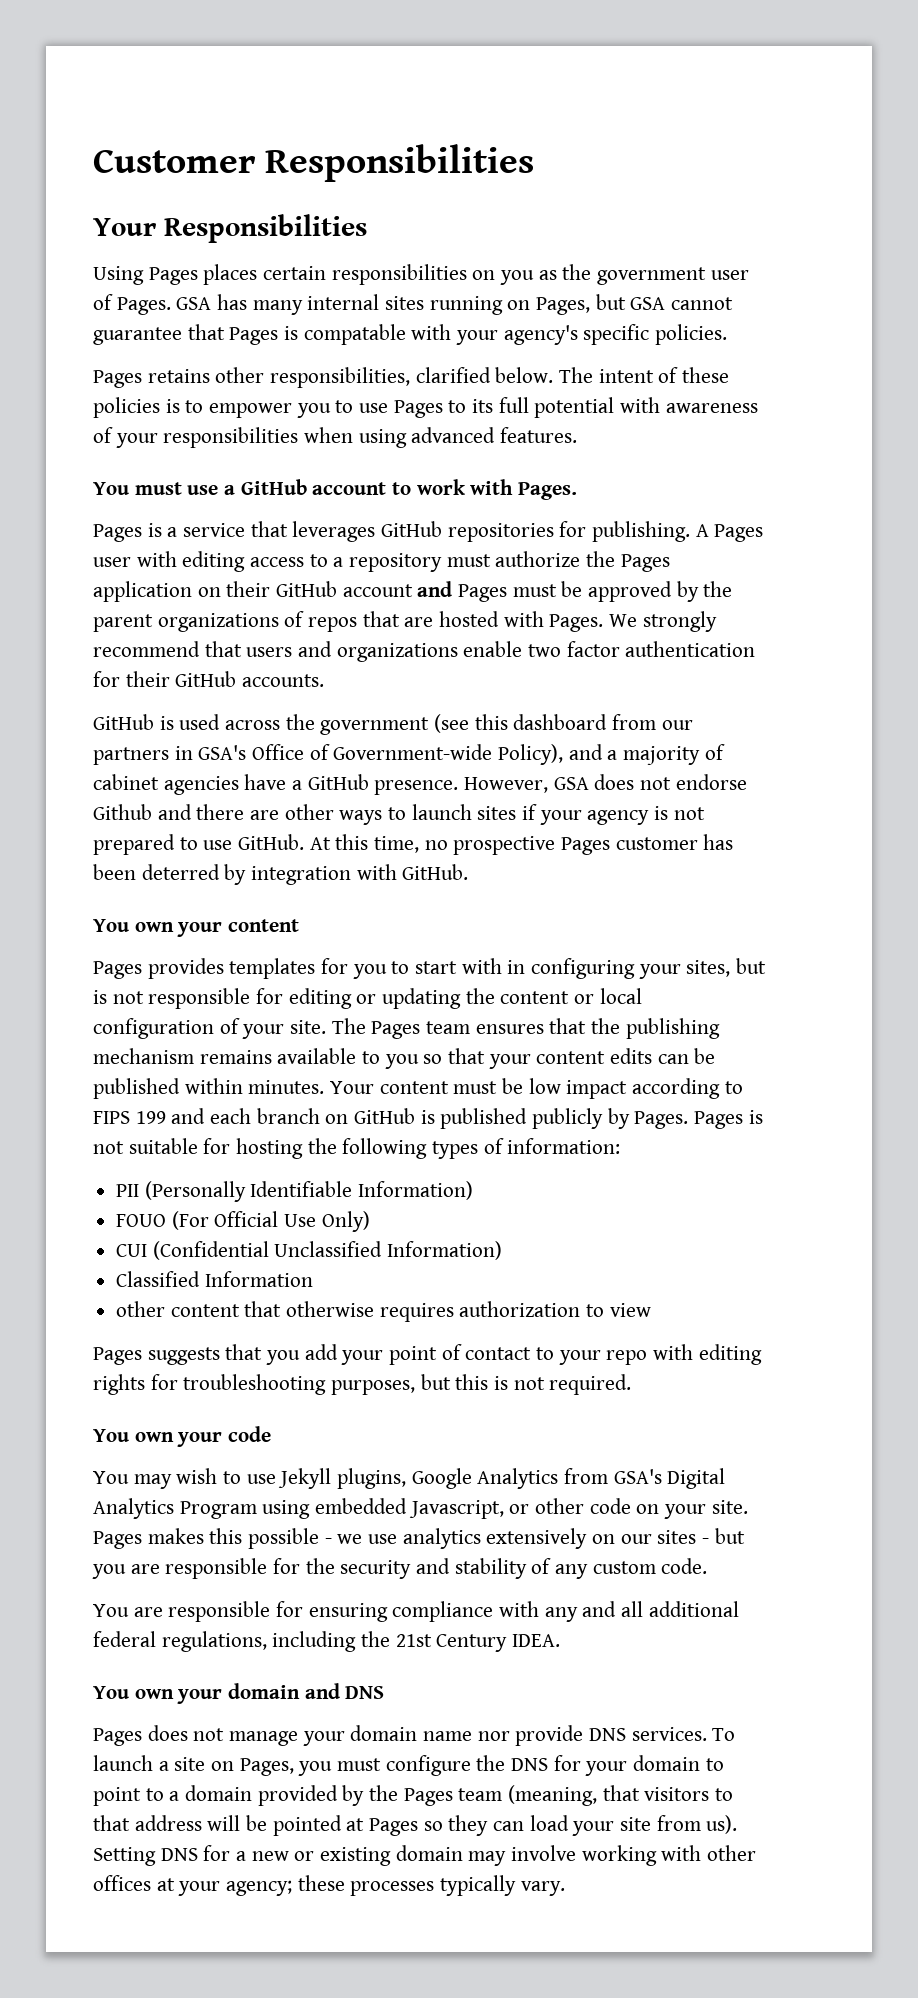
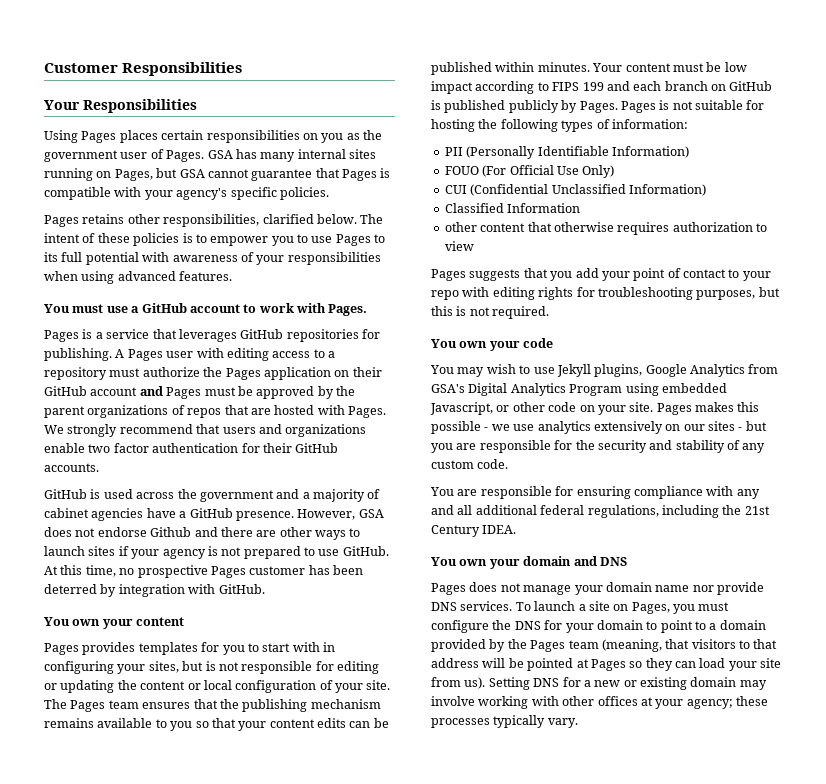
[303,324,406,345] compatable -> [44,187,111,200] compatible
[434,714,693,733] [93,744,564,765] (see this dashboard from our partners in GSA's Office of Government-wide Policy), -> (274, 496) none

